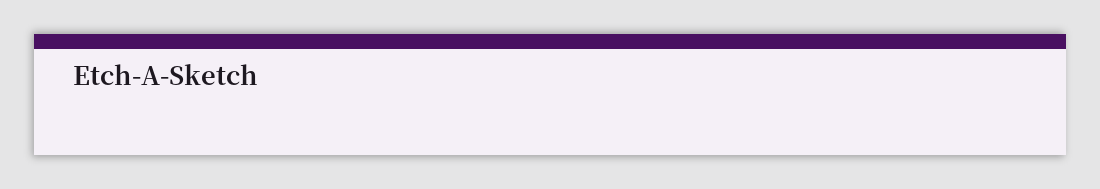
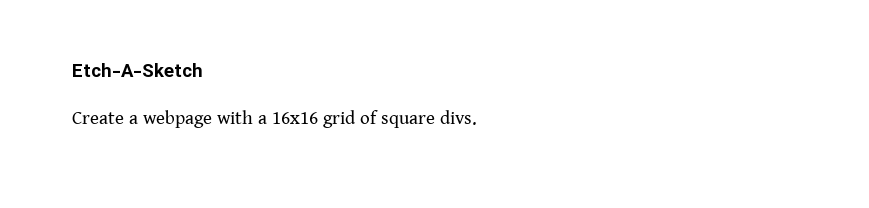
(258, 74) none -> [72,110,477,128] // Create a webpage with a 16x16 grid of square divs.

